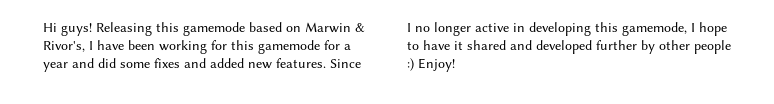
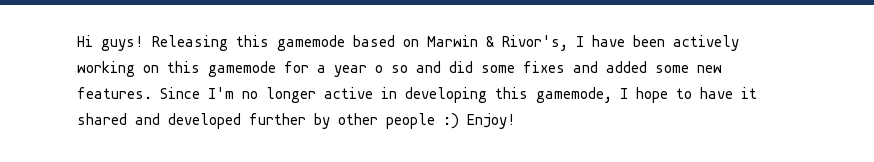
[159,40,227,54] working for -> [673,35,739,51] [77,61,159,77] actively working on
(68, 67) none -> [375,65,408,73] o so
(244, 63) none -> [655,65,689,73] some
[407,23,411,32] I -> [208,87,234,99] I'm

